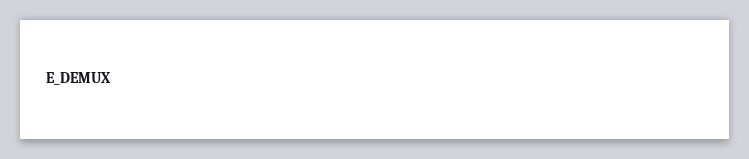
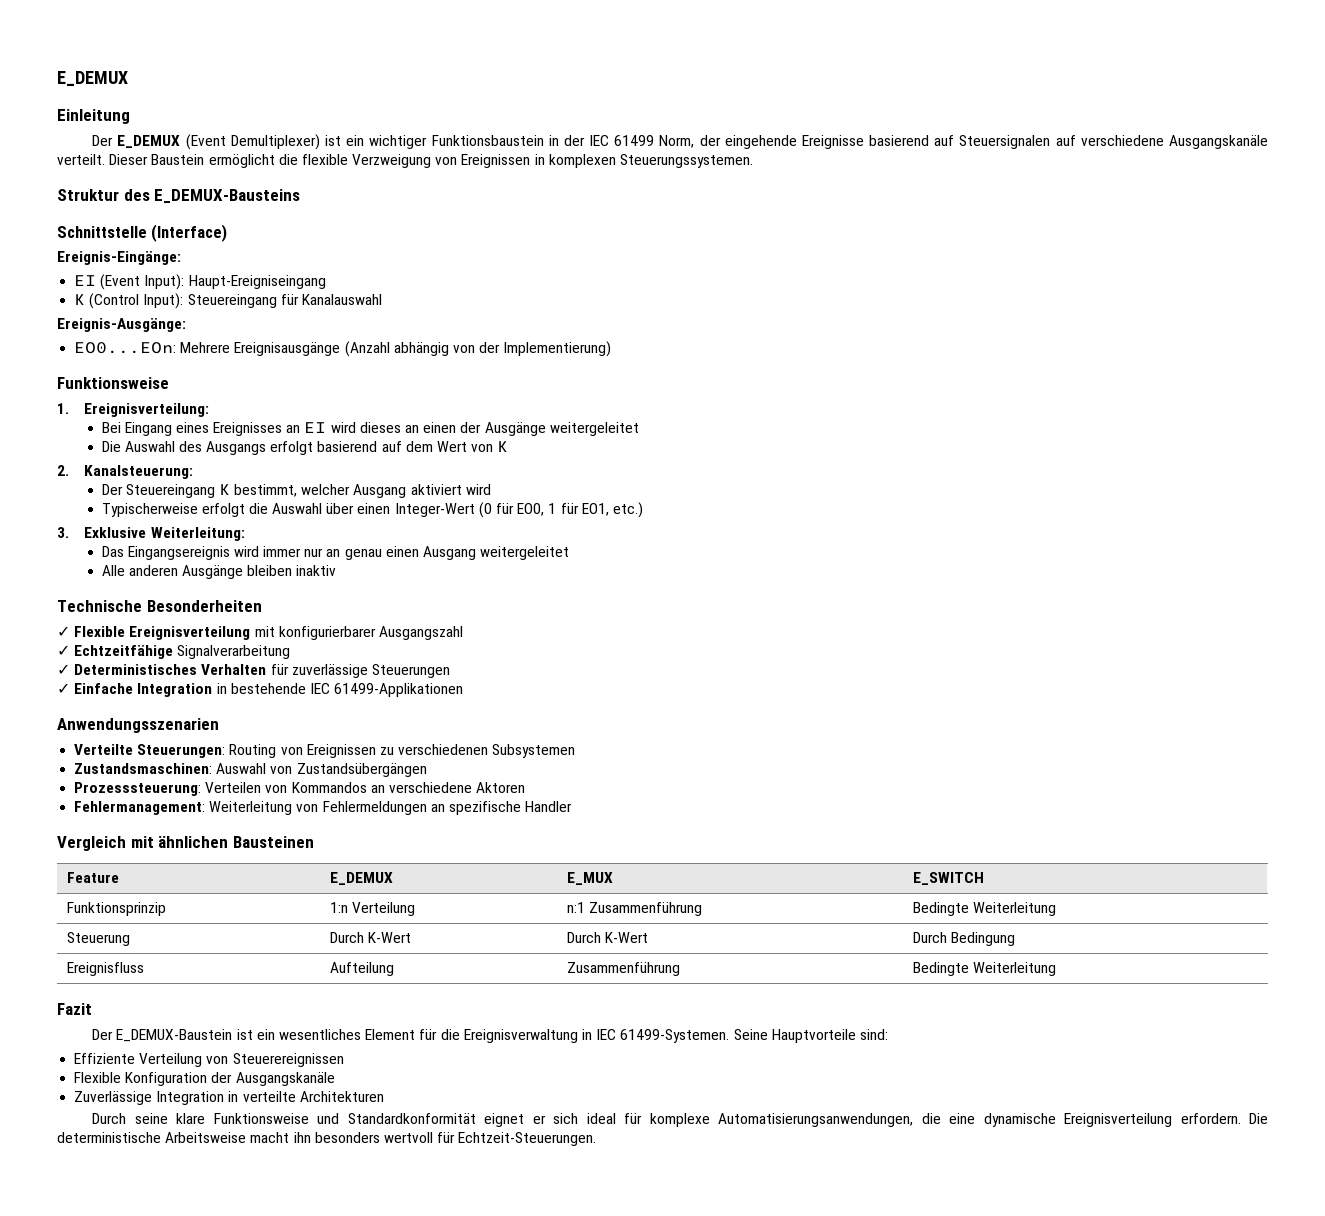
[46,72,111,85] E_DEMUX -> [57,71,128,86] [57,109,130,124] [92,134,1268,150] [57,154,754,168] [57,189,301,203] [57,224,228,242] [57,251,181,265] [74,274,326,290] [74,293,382,309] [57,318,186,332] [74,341,612,357] [57,377,169,389] [57,403,210,417] [101,422,639,436] [101,441,509,455] [57,465,194,479] [101,484,491,498] [101,502,643,518] [57,527,245,541] [101,546,570,560] [101,565,337,579] [57,600,262,612] [57,626,463,640] [57,645,291,659] [57,664,450,678] [57,683,464,697] [57,718,219,733] [74,744,576,758] [74,763,427,777] [74,782,526,796] [74,801,573,815] [57,836,314,851] [67,872,120,883] [330,872,394,885] [567,872,614,885] [913,872,985,885] [67,902,167,916] [330,902,416,916] [567,902,703,916] [913,902,1057,916] [67,932,131,946] [330,932,412,943] [567,932,649,943] [913,932,1016,946] [67,962,145,976] [330,962,395,976] [567,962,681,976] [913,962,1057,976] [57,1003,92,1015] [92,1029,888,1043] [74,1053,344,1067] [74,1072,335,1086] [74,1091,384,1105] [92,1113,1269,1127] [57,1132,597,1146] E_DEMUX // Einleitung // Der E_DEMUX (Event Demultiplexer) ist ein wichtiger Funktionsbaustein in der IEC 61499 Norm, der eingehende Ereignisse basierend auf Steuersignalen auf verschiedene Ausgangskanäle verteilt. Dieser Baustein ermöglicht die flexible Verzweigung von Ereignissen in komplexen Steuerungssystemen. // Struktur des E_DEMUX-Bausteins // Schnittstelle (Interface) // Ereignis-Eingänge: // EI (Event Input): Haupt-Ereigniseingang // K (Control Input): Steuereingang für Kanalauswahl // Ereignis-Ausgänge: // EO0...EOn: Mehrere Ereignisausgänge (Anzahl abhängig von der Implementierung) // Funktionsweise // 1. Ereignisverteilung: // Bei Eingang eines Ereignisses an EI wird dieses an einen der Ausgänge weitergeleitet // Die Auswahl des Ausgangs erfolgt basierend auf dem Wert von K // 2. Kanalsteuerung: // Der Steuereingang K bestimmt, welcher Ausgang aktiviert wird // Typischerweise erfolgt die Auswahl über einen Integer-Wert (0 für EO0, 1 für EO1, etc.) // 3. Exklusive Weiterleitung: // Das Eingangsereignis wird immer nur an genau einen Ausgang weitergeleitet // Alle anderen Ausgänge bleiben inaktiv // Technische Besonderheiten // ✓ Flexible Ereignisverteilung mit konfigurierbarer Ausgangszahl // ✓ Echtzeitfähige Signalverarbeitung // ✓ Deterministisches Verhalten für zuverlässige Steuerungen // ✓ Einfache Integration in bestehende IEC 61499-Applikationen // Anwendungsszenarien // Verteilte Steuerungen: Routing von Ereignissen zu verschiedenen Subsystemen // Zustandsmaschinen: Auswahl von Zustandsübergängen // Prozesssteuerung: Verteilen von Kommandos an verschiedene Aktoren // Fehlermanagement: Weiterleitung von Fehlermeldungen an spezifische Handler // Vergleich mit ähnlichen Bausteinen // Feature | E_DEMUX | E_MUX | E_SWITCH // Funktionsprinzip | 1:n Verteilung | n:1 Zusammenführung | Bedingte Weiterleitung // Steuerung | Durch K-Wert | Durch K-Wert | Durch Bedingung // Ereignisfluss | Aufteilung | Zusammenführung | Bedingte Weiterleitung // Fazit // Der E_DEMUX-Baustein ist ein wesentliches Element für die Ereignisverwaltung in IEC 61499-Systemen. Seine Hauptvorteile sind: // Effiziente Verteilung von Steuerereignissen // Flexible Konfiguration der Ausgangskanäle // Zuverlässige Integration in verteilte Architekturen // Durch seine klare Funktionsweise und Standardkonformität eignet er sich ideal für komplexe Automatisierungsanwendungen, die eine dynamische Ereignisverteilung erfordern. Die deterministische Arbeitsweise macht ihn besonders wertvoll für Echtzeit-Steuerungen.

